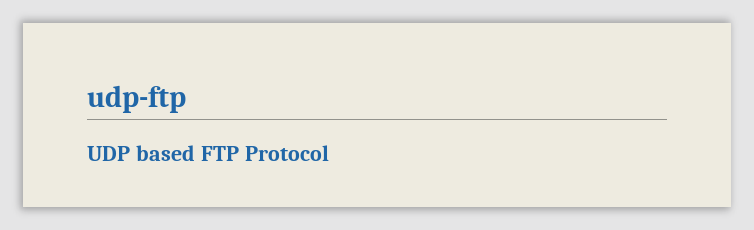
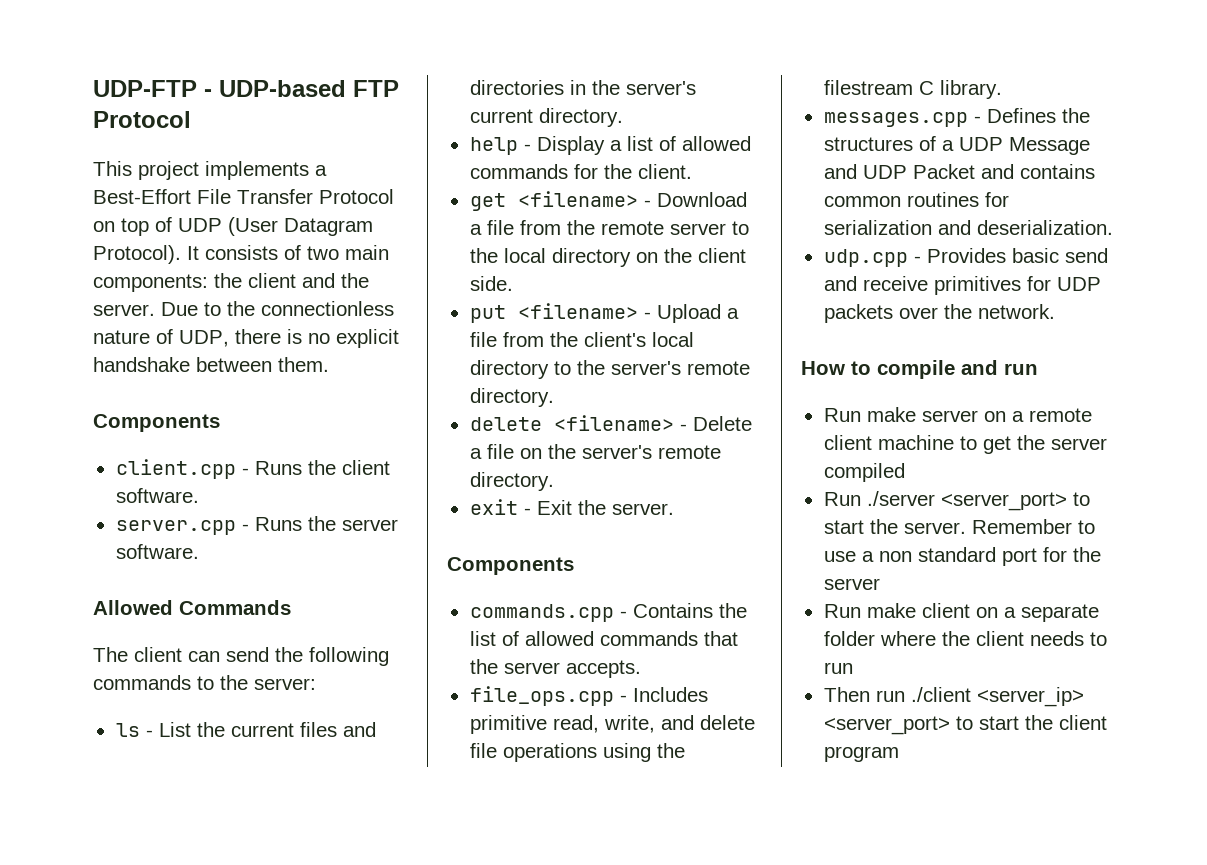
[87,85,186,113] [87,145,195,161] udp-ftp // UDP based -> [93,80,346,97] UDP-FTP - UDP-based
(329, 153) none -> [93,161,327,180] [93,189,394,204] [93,217,373,236] [93,245,389,264] [93,273,369,292] [93,301,394,316] [93,329,399,348] [93,357,329,372] [93,414,220,432] [115,459,390,479] [115,488,199,503] [115,516,398,535] [115,544,199,559] [93,600,291,615] [93,647,389,666] [93,675,316,690] [115,722,376,737] [469,80,696,95] [469,108,623,127] [469,136,751,155] [469,164,692,179] [469,191,747,211] [469,220,749,235] [469,248,746,267] [469,276,513,291] [469,303,739,323] [469,332,694,347] [469,360,750,379] [469,388,554,407] [469,415,752,431] [469,444,721,459] [469,472,554,491] [469,499,674,515] [447,557,574,575] [469,603,747,622] [469,631,738,646] [469,659,641,678] [469,686,708,706] [469,715,755,734] [469,743,685,762] [823,80,1002,99] [823,108,1090,127] [823,136,1090,155] [823,164,1095,179] [823,192,1009,207] [823,220,1113,235] [823,248,1108,267] [823,276,1101,295] [823,304,1055,323] [801,360,1038,379] [823,407,1092,422] [823,435,1107,454] [823,463,905,482] [823,491,1090,511] [823,519,1095,534] [823,547,1101,566] [823,578,880,590] [823,603,1099,622] [823,631,1107,646] [823,662,853,674] [823,687,1084,707] [823,715,1107,735] [823,746,899,762] // This project implements a Best-Effort File Transfer Protocol on top of UDP (User Datagram Protocol). It consists of two main components: the client and the server. Due to the connectionless nature of UDP, there is no explicit handshake between them. // Components // client.cpp - Runs the client software. // server.cpp - Runs the server software. // Allowed Commands // The client can send the following commands to the server: // ls - List the current files and directories in the server's current directory. // help - Display a list of allowed commands for the client. // get <filename> - Download a file from the remote server to the local directory on the client side. // put <filename> - Upload a file from the client's local directory to the server's remote directory. // delete <filename> - Delete a file on the server's remote directory. // exit - Exit the server. // Components // commands.cpp - Contains the list of allowed commands that the server accepts. // file_ops.cpp - Includes primitive read, write, and delete file operations using the filestream C library. // messages.cpp - Defines the structures of a UDP Message and UDP Packet and contains common routines for serialization and deserialization. // udp.cpp - Provides basic send and receive primitives for UDP packets over the network. // How to compile and run // Run make server on a remote client machine to get the server compiled // Run ./server <server_port> to start the server. Remember to use a non standard port for the server // Run make client on a separate folder where the client needs to run // Then run ./client <server_ip> <server_port> to start the client program

